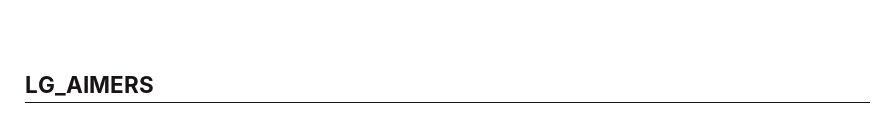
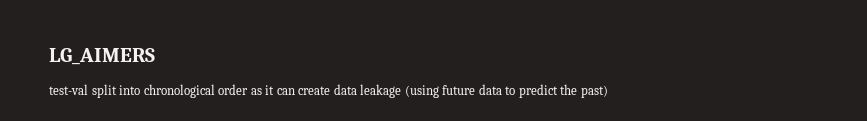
(154, 86) none -> [49,84,608,98] // test-val split into chronological order as it can create data leakage (using future data to predict the past)

